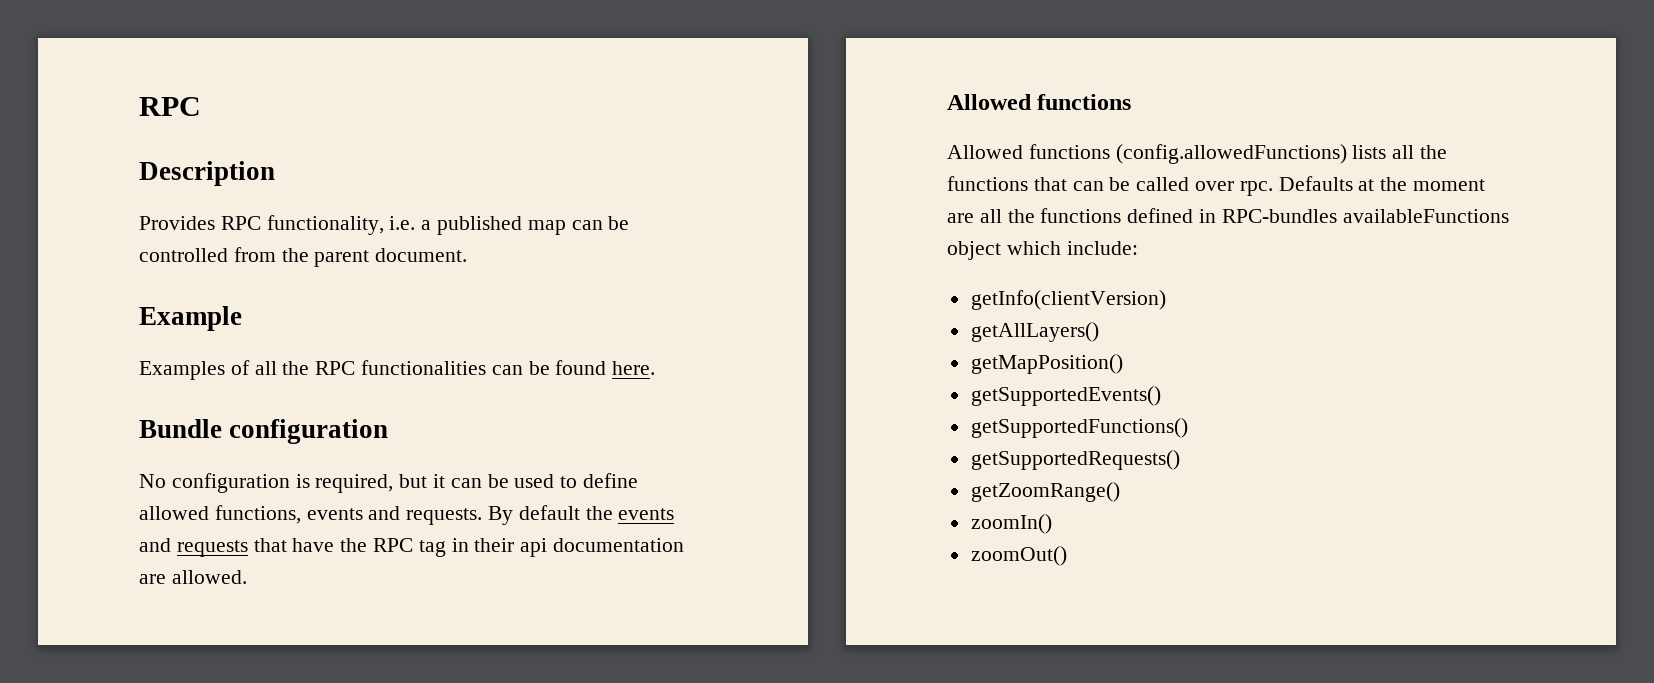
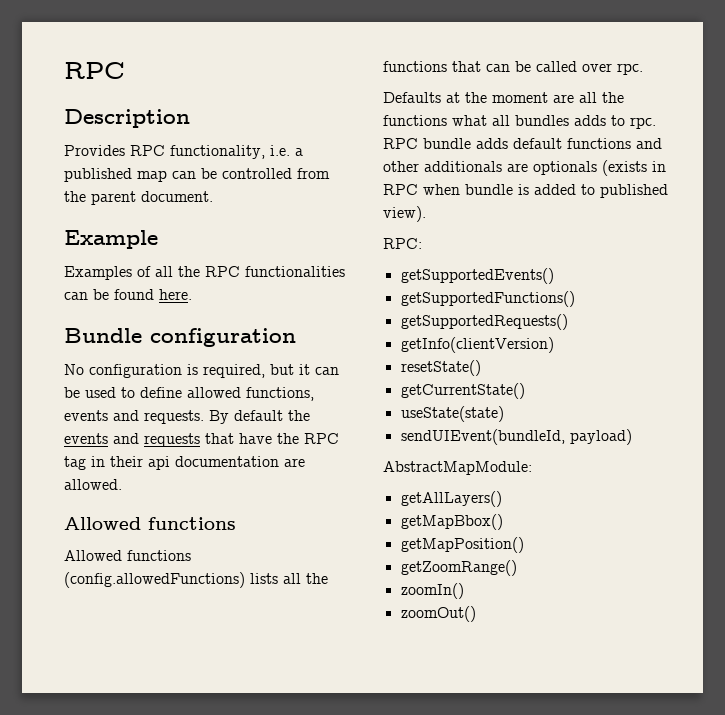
(1273, 188) none -> (643, 69) //
[1127,208,1509,223] [947,241,1138,260] [970,290,1166,310] [970,322,1099,342] [970,354,1123,374] [970,386,1161,406] [970,418,1188,438] [970,450,1180,470] defined in RPC-bundles availableFunctions object which include: // getInfo(clientVersion) // getAllLayers() // getMapPosition() // getSupportedEvents() // getSupportedFunctions() // getSupportedRequests() -> [452,115,656,129] [383,138,662,149] [383,160,666,176] [383,184,668,198] [383,206,426,222] [383,238,422,249] [400,268,554,284] [400,291,575,307] [400,314,568,330] [400,337,554,353] [400,360,481,376] [400,383,525,399] [400,406,504,422] [400,429,632,445] [383,461,532,475] [400,491,502,507] [400,514,503,530] [400,537,524,553] what all bundles adds to rpc. RPC bundle adds default functions and other additionals are optionals (exists in RPC when bundle is added to published view). // RPC: // getSupportedEvents() // getSupportedFunctions() // getSupportedRequests() // getInfo(clientVersion) // resetState() // getCurrentState() // useState(state) // sendUIEvent(bundleId, payload) // AbstractMapModule: // getAllLayers() // getMapBbox() // getMapPosition()

